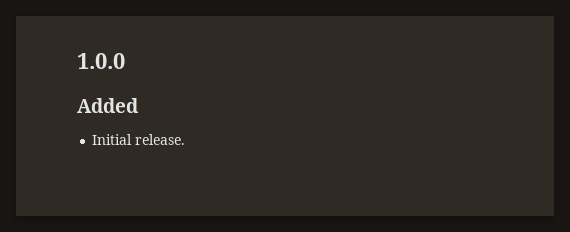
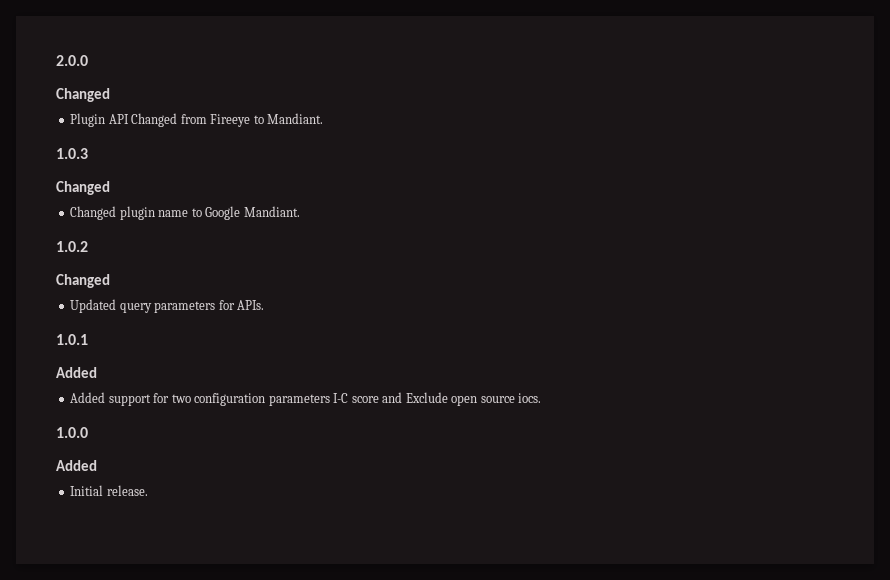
(77, 61) none -> [56,55,88,66] [56,88,110,102] [70,113,324,127] [56,148,88,159] [56,181,110,195] [70,206,300,220] [56,241,88,252] [56,274,110,288] [70,299,265,313] [56,334,88,345] [56,367,97,378] [70,392,542,406] 2.0.0 // Changed // Plugin API Changed from Fireeye to Mandiant. // 1.0.3 // Changed // Changed plugin name to Google Mandiant. // 1.0.2 // Changed // Updated query parameters for APIs. // 1.0.1 // Added // Added support for two configuration parameters I-C score and Exclude open source iocs. //

